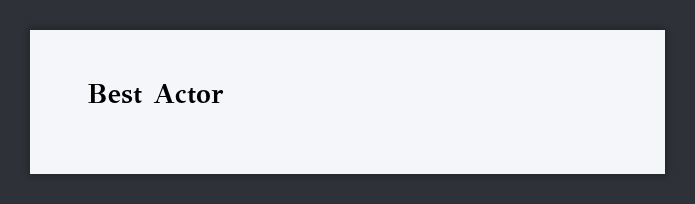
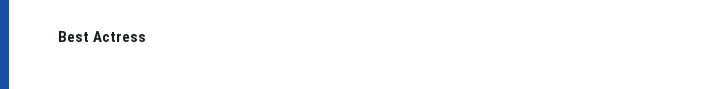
[153,84,224,104] Actor -> [93,31,147,42] Actress

